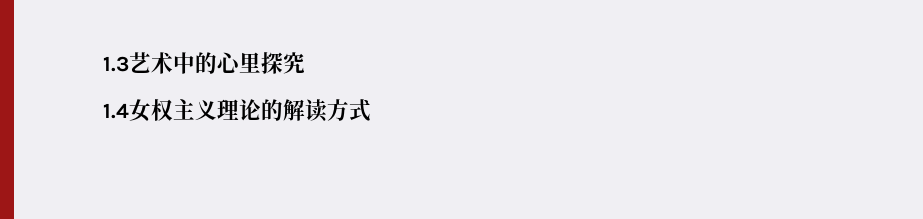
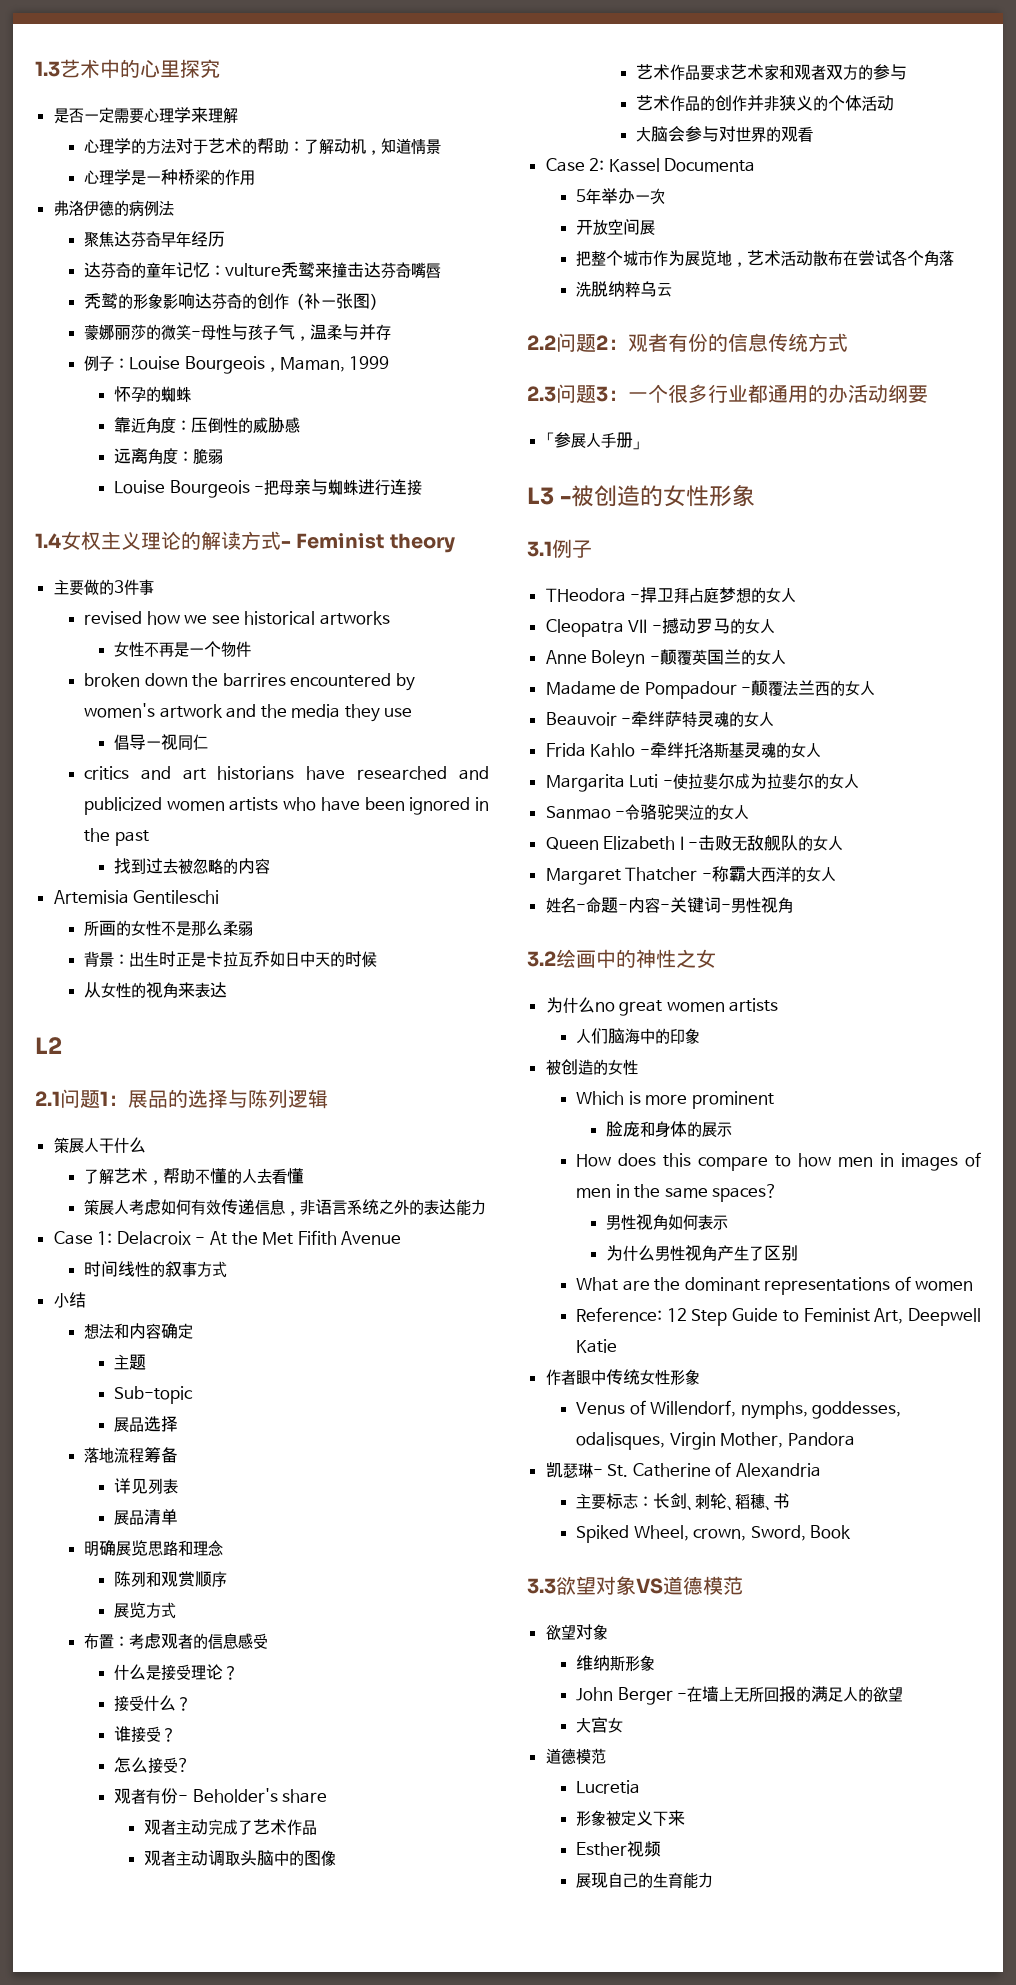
(305, 63) none -> [53,107,238,124] [83,138,441,155] [83,169,255,186] [53,200,174,217] [83,231,225,248] [83,261,441,279] [83,292,385,310] [83,324,391,341] [83,355,390,374] [114,386,192,402] [114,417,301,434] [114,448,224,465] [114,479,423,498] // 是否一定需要心理学来理解 // 心理学的方法对于艺术的帮助：了解动机，知道情景 // 心理学是一种桥梁的作用 // 弗洛伊德的病例法 // 聚焦达芬奇早年经历 // 达芬奇的童年记忆：vulture秃鹫来撞击达芬奇嘴唇 // 秃鹫的形象影响达芬奇的创作（补一张图） // 蒙娜丽莎的微笑-母性与孩子气，温柔与并存 // 例子：Louise Bourgeois，Maman, 1999 // 怀孕的蜘蛛 // 靠近角度：压倒性的威胁感 // 远离角度：脆弱 // Louise Bourgeois -把母亲与蜘蛛进行连接
(371, 110) none -> [281,533,455,553] [53,579,154,596] [83,611,390,625] [114,641,252,658] [83,673,415,691] [83,703,413,722] [114,734,209,750] [83,766,490,780] [83,797,489,815] [83,828,149,846] [114,858,271,874] [53,890,220,904] [83,920,253,937] [83,951,377,968] [83,982,227,998] [35,1037,62,1054] [35,1089,328,1109] [53,1137,146,1154] [83,1168,304,1185] [83,1199,486,1216] [53,1230,402,1245] [83,1261,227,1278] [53,1292,86,1308] [83,1323,193,1339] [114,1354,147,1370] [114,1386,194,1404] [114,1416,179,1432] [83,1447,178,1463] [114,1478,179,1494] [114,1509,179,1525] [83,1540,223,1556] [114,1571,228,1587] [114,1602,177,1619] [83,1633,268,1650] [114,1664,239,1681] [114,1695,192,1712] [114,1726,177,1743] [114,1757,190,1774] [114,1788,328,1804] [144,1819,318,1836] [144,1850,337,1866] [636,64,908,81] [636,95,895,112] [636,126,814,142] [545,158,756,172] [575,188,665,205] [575,219,655,235] [575,250,954,267] [575,281,672,298] [527,333,848,352] [527,384,928,403] [545,432,641,450] [527,484,756,507] [527,539,592,558] [545,587,797,604] [545,618,775,637] [545,649,786,668] [545,680,876,699] [545,711,775,728] [545,742,821,759] [545,773,859,792] [545,804,750,821] [545,835,844,851] [545,866,836,885] [545,897,793,914] [527,949,716,968] [545,997,779,1016] [575,1028,700,1045] [545,1059,638,1075] [575,1091,774,1109] [606,1121,733,1138] [575,1152,981,1171] [575,1184,778,1202] [606,1214,729,1230] [606,1245,799,1261] [575,1276,974,1295] [575,1307,981,1326] [575,1339,617,1353] [545,1369,700,1386] [575,1400,902,1419] [575,1432,855,1450] [545,1462,822,1478] [575,1493,790,1511] [575,1525,852,1543] [527,1576,743,1595] [545,1624,608,1640] [575,1655,655,1672] [575,1686,904,1705] [575,1717,623,1733] [545,1748,606,1765] [575,1780,640,1794] [575,1810,685,1827] [575,1841,661,1857] [575,1872,713,1889] - Feminist theory // 主要做的3件事 // revised how we see historical artworks // 女性不再是一个物件 // broken down the barrires encountered by women's artwork and the media they use // 倡导一视同仁 // critics and art historians have researched and publicized women artists who have been ignored in the past // 找到过去被忽略的内容 // Artemisia Gentileschi // 所画的女性不是那么柔弱 // 背景：出生时正是卡拉瓦乔如日中天的时候 // 从女性的视角来表达 // L2 // 2.1问题1：展品的选择与陈列逻辑 // 策展人干什么 // 了解艺术，帮助不懂的人去看懂 // 策展人考虑如何有效传递信息，非语言系统之外的表达能力 // Case 1: Delacroix - At the Met Fifith Avenue // 时间线性的叙事方式 // 小结 // 想法和内容确定 // 主题 // Sub-topic // 展品选择 // 落地流程筹备 // 详见列表 // 展品清单 // 明确展览思路和理念 // 陈列和观赏顺序 // 展览方式 // 布置：考虑观者的信息感受 // 什么是接受理论？ // 接受什么？ // 谁接受？ // 怎么接受? // 观者有份- Beholder's share // 观者主动完成了艺术作品 // 观者主动调取头脑中的图像 // 艺术作品要求艺术家和观者双方的参与 // 艺术作品的创作并非狭义的个体活动 // 大脑会参与对世界的观看 // Case 2: Kassel Documenta // 5年举办一次 // 开放空间展 // 把整个城市作为展览地，艺术活动散布在尝试各个角落 // 洗脱纳粹乌云 // 2.2问题2：观者有份的信息传统方式 // 2.3问题3：一个很多行业都通用的办活动纲要 // 「参展人手册」 // L3 -被创造的女性形象 // 3.1例子 // THeodora -捍卫拜占庭梦想的女人 // Cleopatra VII -撼动罗马的女人 // Anne Boleyn -颠覆英国兰的女人 // Madame de Pompadour -颠覆法兰西的女人 // Beauvoir -牵绊萨特灵魂的女人 // Frida Kahlo -牵绊托洛斯基灵魂的女人 // Margarita Luti -使拉斐尔成为拉斐尔的女人 // Sanmao -令骆驼哭泣的女人 // Queen Elizabeth I -击败无敌舰队的女人 // Margaret Thatcher -称霸大西洋的女人 // 姓名-命题-内容-关键词-男性视角 // 3.2绘画中的神性之女 // 为什么no great women artists // 人们脑海中的印象 // 被创造的女性 // Which is more prominent // 脸庞和身体的展示 // How does this compare to how men in images of men in the same spaces? // 男性视角如何表示 // 为什么男性视角产生了区别 // What are the dominant representations of women // Reference: 12 Step Guide to Feminist Art, Deepwell Katie // 作者眼中传统女性形象 // Venus of Willendorf, nymphs, goddesses, odalisques, Virgin Mother, Pandora // 凯瑟琳- St. Catherine of Alexandria // 主要标志：长剑、刺轮、稻穗、书 // Spiked Wheel, crown, Sword, Book // 3.3欲望对象VS道德模范 // 欲望对象 // 维纳斯形象 // John Berger -在墙上无所回报的满足人的欲望 // 大宫女 // 道德模范 // Lucretia // 形象被定义下来 // Esther视频 // 展现自己的生育能力

